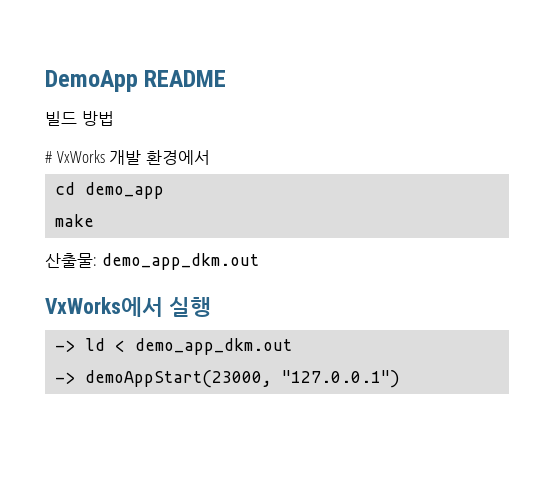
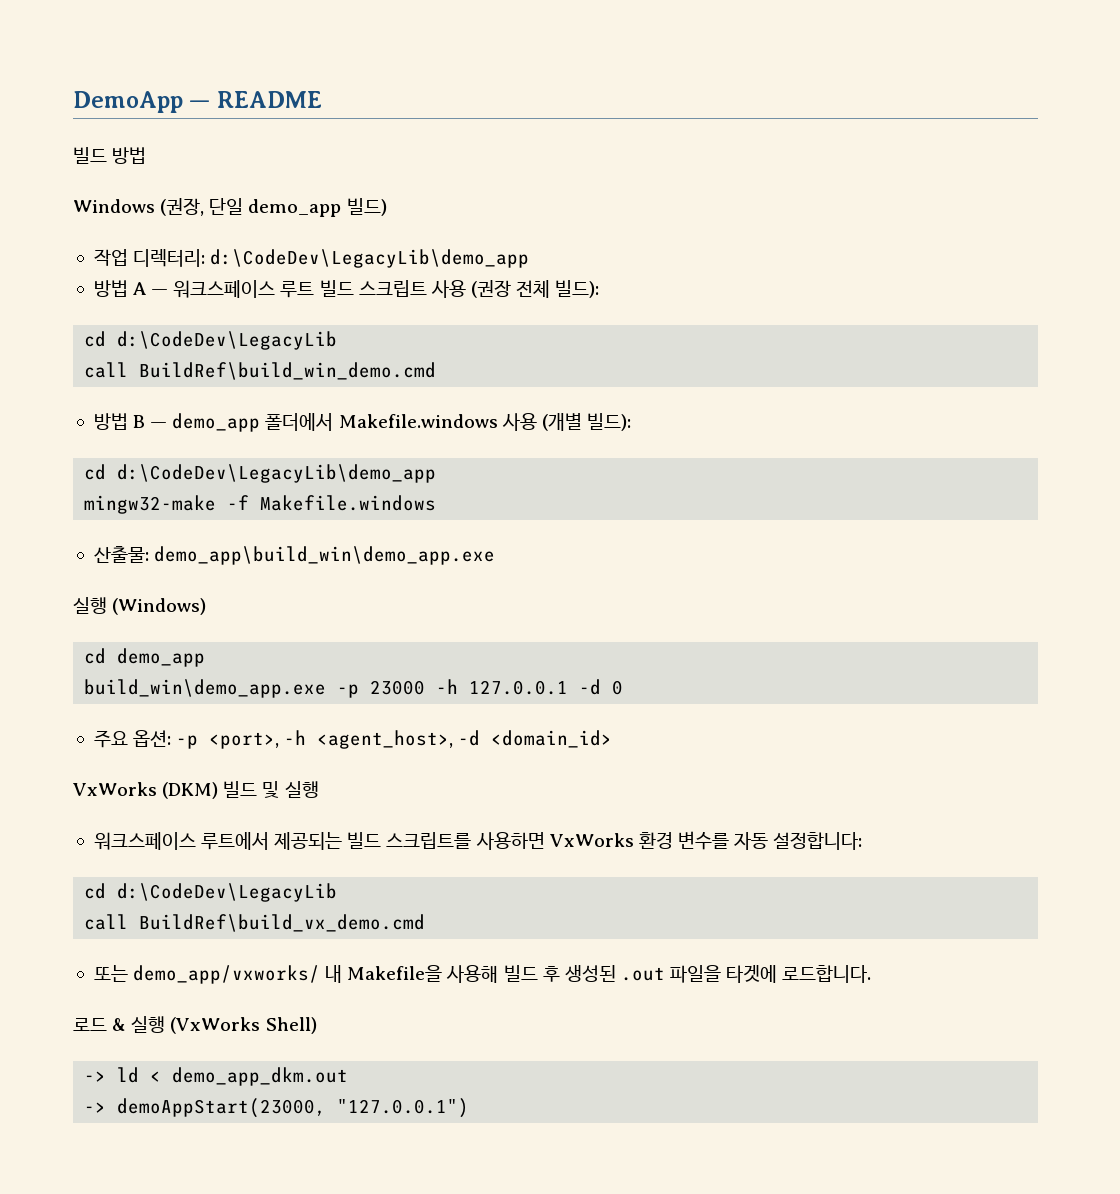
(138, 81) none -> [189,100,211,108] —
[45,150,210,165] [55,182,165,199] [55,214,95,227] [45,253,259,270] [45,297,211,317] # VxWorks 개발 환경에서 // cd demo_app // make // 산출물: demo_app_dkm.out // VxWorks에서 실행 -> [73,198,387,217] [93,249,530,268] [93,280,600,298] [84,331,338,350] [84,362,437,380] [93,413,631,432] [84,464,437,483] [84,495,437,514] [93,546,496,565] [73,597,207,615] [84,648,206,667] [84,679,624,698] [93,730,613,749] [73,781,319,799] [93,831,863,850] [84,883,338,902] [84,914,426,932] [93,965,872,984] [73,1016,317,1034] Windows (권장, 단일 demo_app 빌드) // 작업 디렉터리: d:\CodeDev\LegacyLib\demo_app // 방법 A — 워크스페이스 루트 빌드 스크립트 사용 (권장 전체 빌드): // cd d:\CodeDev\LegacyLib // call BuildRef\build_win_demo.cmd // 방법 B — demo_app 폴더에서 Makefile.windows 사용 (개별 빌드): // cd d:\CodeDev\LegacyLib\demo_app // mingw32-make -f Makefile.windows // 산출물: demo_app\build_win\demo_app.exe // 실행 (Windows) // cd demo_app // build_win\demo_app.exe -p 23000 -h 127.0.0.1 -d 0 // 주요 옵션: -p <port>, -h <agent_host>, -d <domain_id> // VxWorks (DKM) 빌드 및 실행 // 워크스페이스 루트에서 제공되는 빌드 스크립트를 사용하면 VxWorks 환경 변수를 자동 설정합니다: // cd d:\CodeDev\LegacyLib // call BuildRef\build_vx_demo.cmd // 또는 demo_app/vxworks/ 내 Makefile을 사용해 빌드 후 생성된 .out 파일을 타겟에 로드합니다. // 로드 & 실행 (VxWorks Shell)

